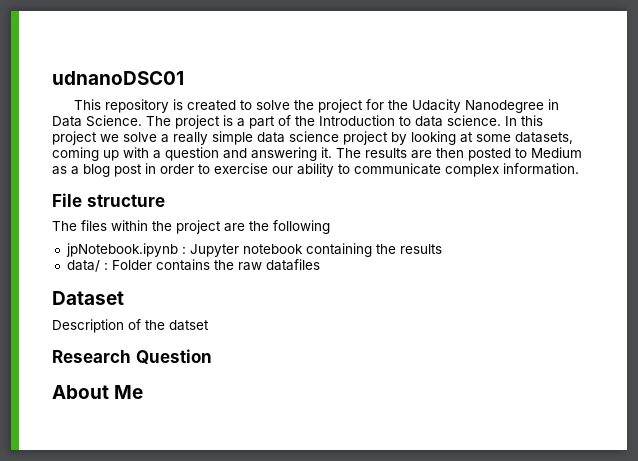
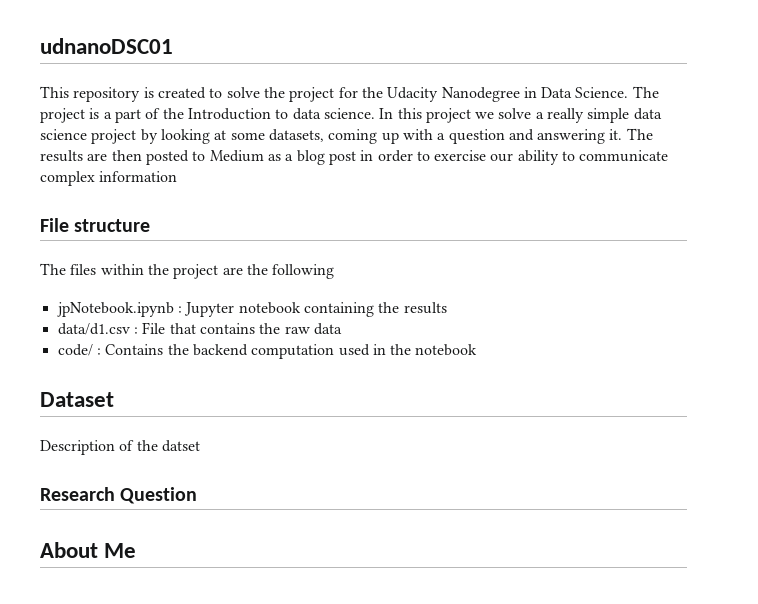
[503,163,579,175] information. -> [99,171,178,182] information
[66,259,320,272] data/ : Folder contains the raw datafiles -> [57,322,342,335] [57,344,478,359] data/d1.csv : File that contains the raw data // code/ : Contains the backend computation used in the notebook

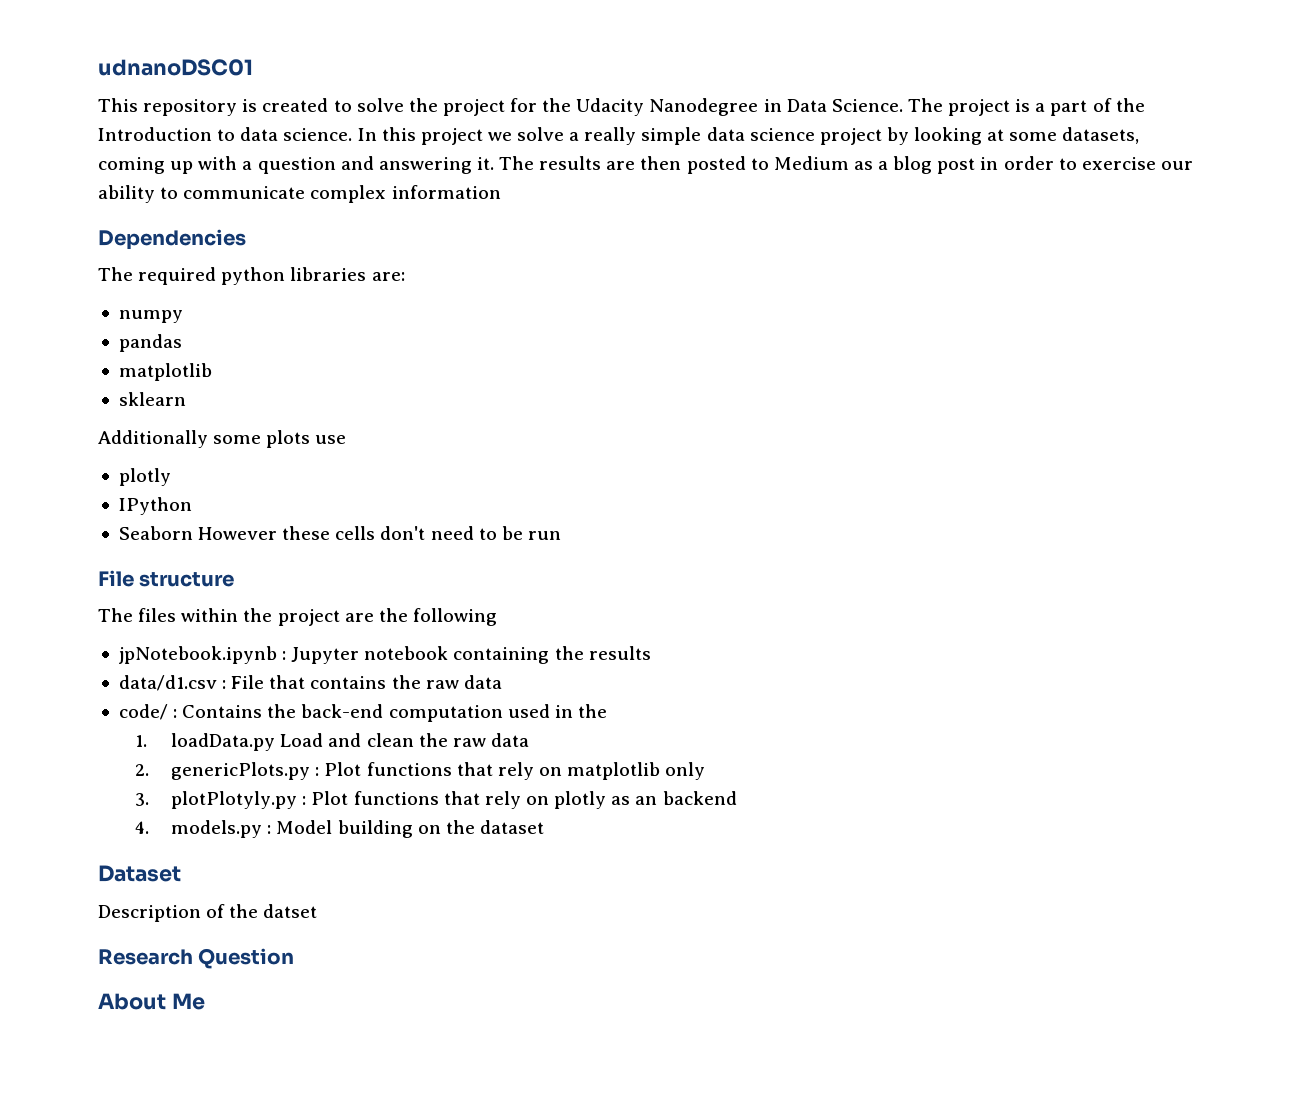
(178, 176) none -> [98,229,246,250] [98,267,405,285] [118,310,183,323] [118,334,182,352] [118,363,212,381] [118,392,186,406] [98,430,347,448] [118,468,171,486] [118,497,192,515] [118,526,561,540] // Dependencies // The required python libraries are: // numpy // pandas // matplotlib // sklearn // Additionally some plots use // plotly // IPython // Seaborn However these cells don't need to be run
[192,344,248,356] backend -> [301,704,384,718] back-end
[415,344,478,356] notebook -> [134,733,529,751] [134,762,706,780] [134,791,737,809] [134,820,544,838] // 1. loadData.py Load and clean the raw data // 2. genericPlots.py : Plot functions that rely on matplotlib only // 3. plotPlotyly.py : Plot functions that rely on plotly as an backend // 4. models.py : Model building on the dataset

